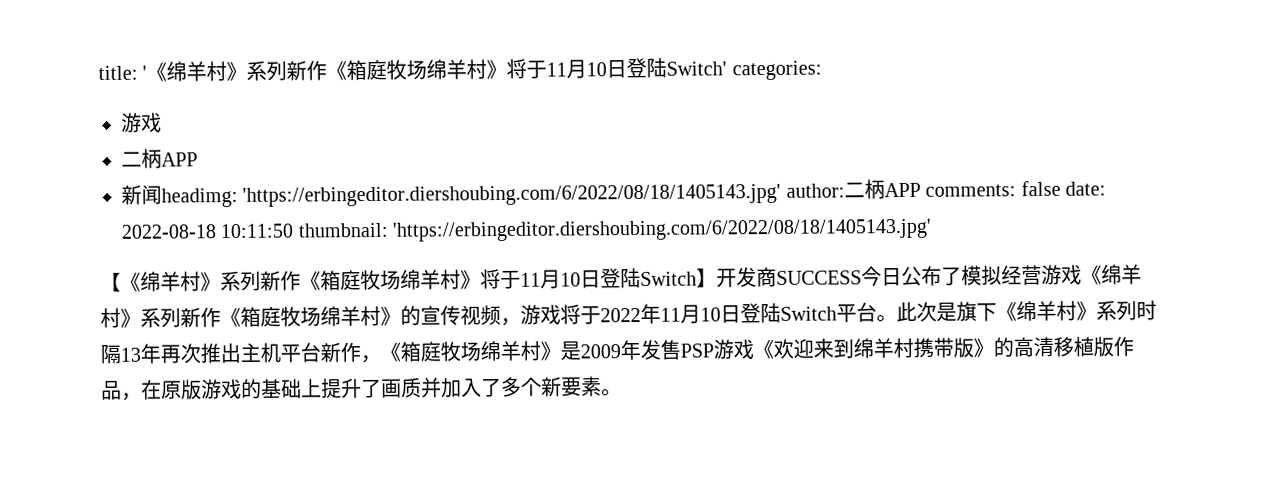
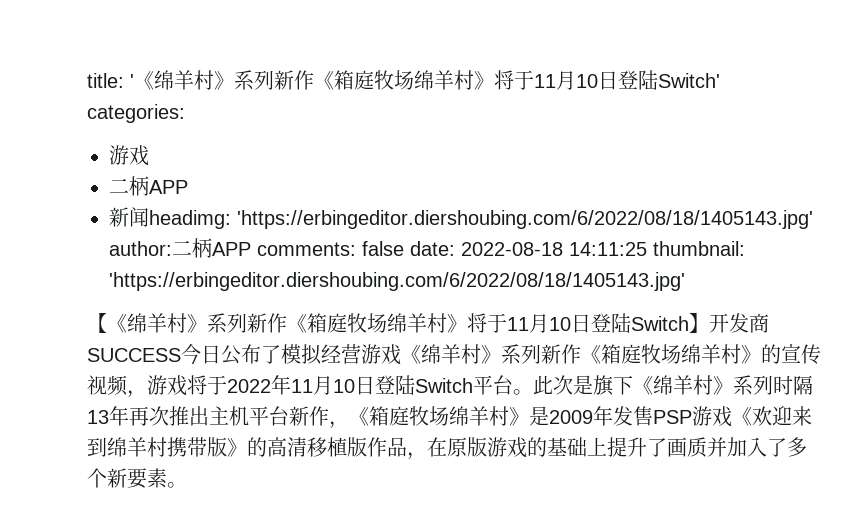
[220,223,294,239] 10:11:50 -> [569,242,647,256] 14:11:25

